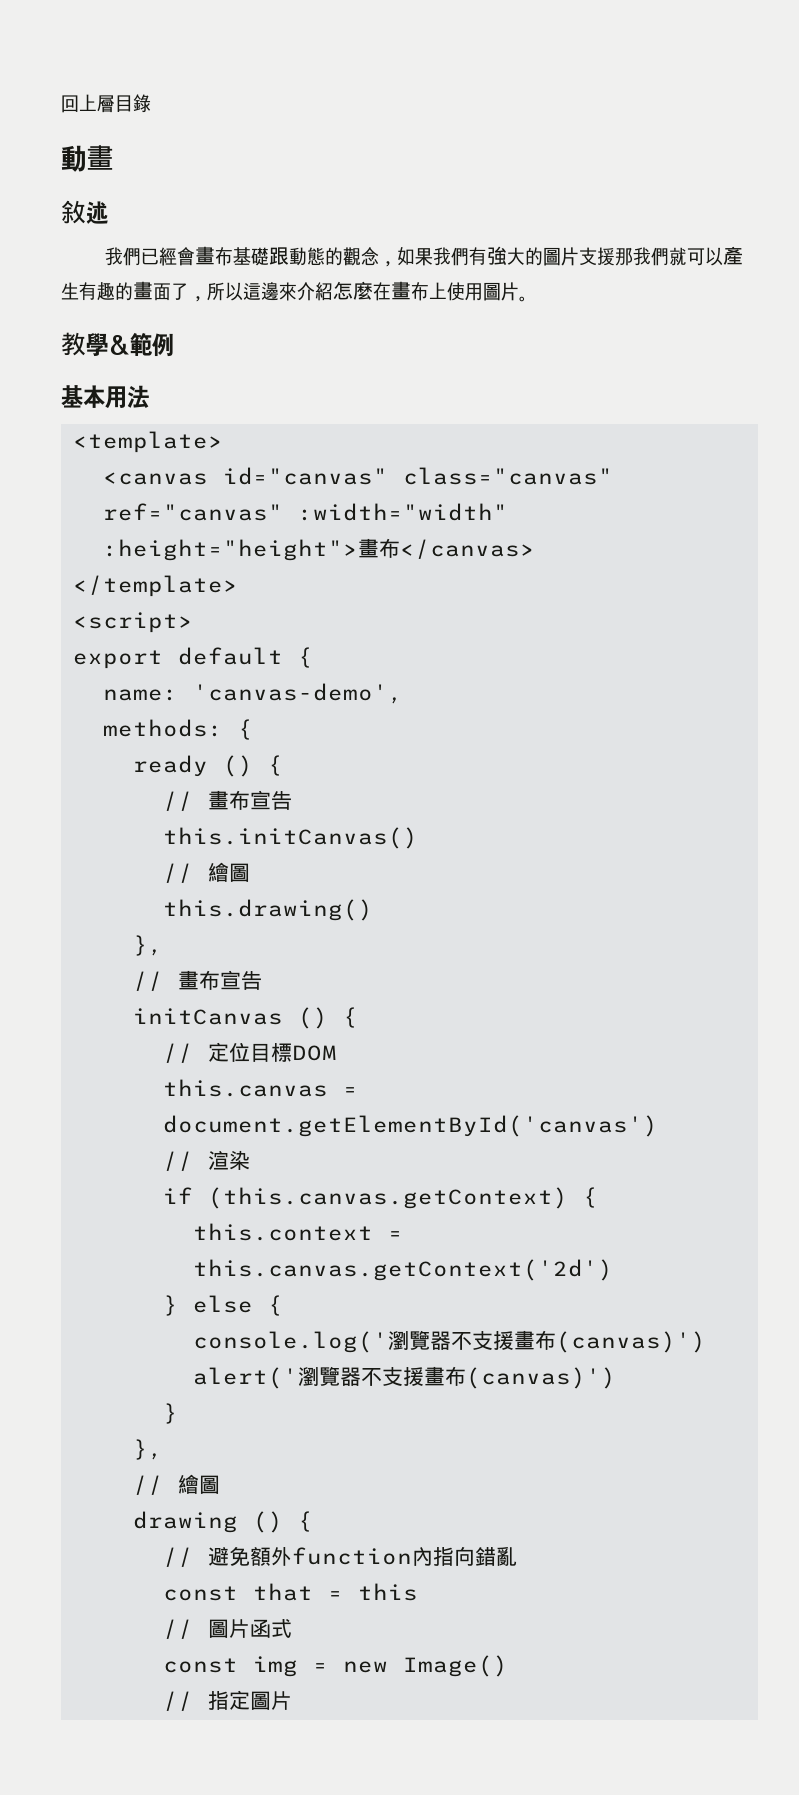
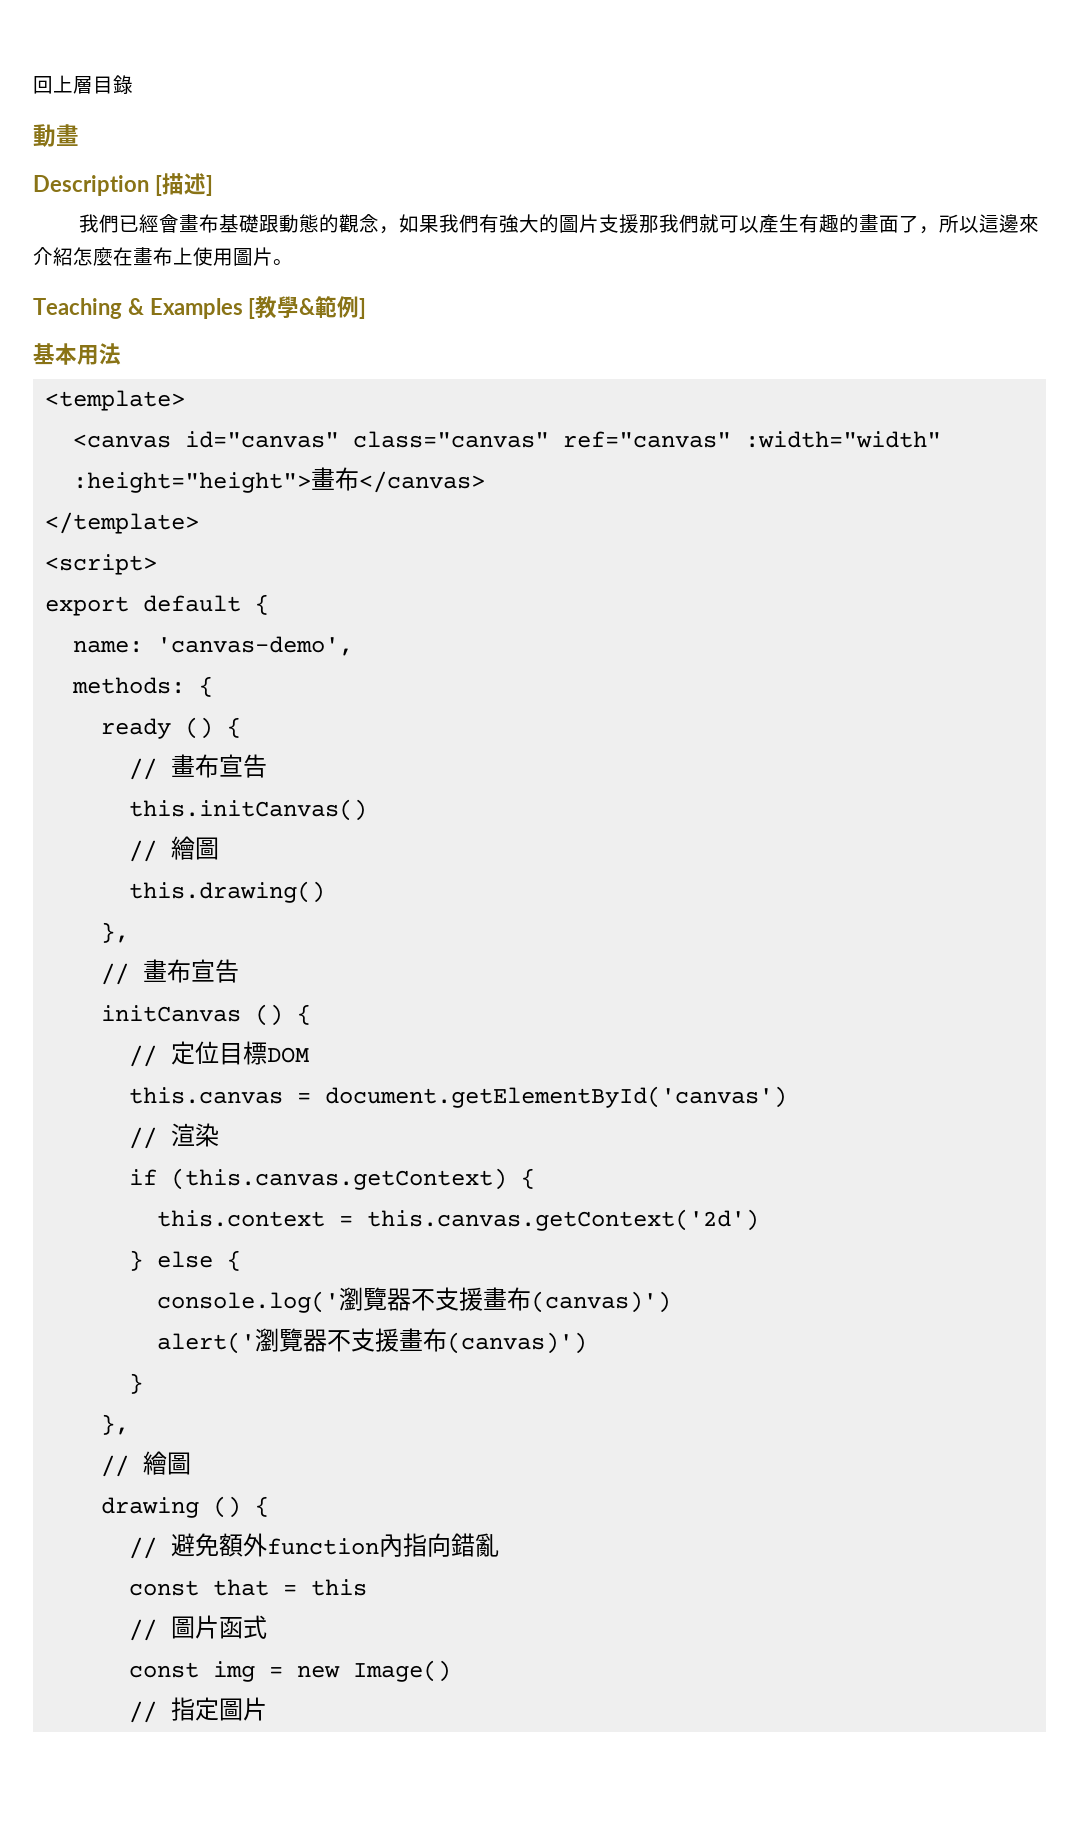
[61,200,86,224] 敘 -> [33,173,184,196] Description [描
(108, 212) none -> [205,175,213,196] ]
(528, 299) none -> [33,298,256,319] Teaching & Examples [
(174, 345) none -> [359,298,367,319] ]

